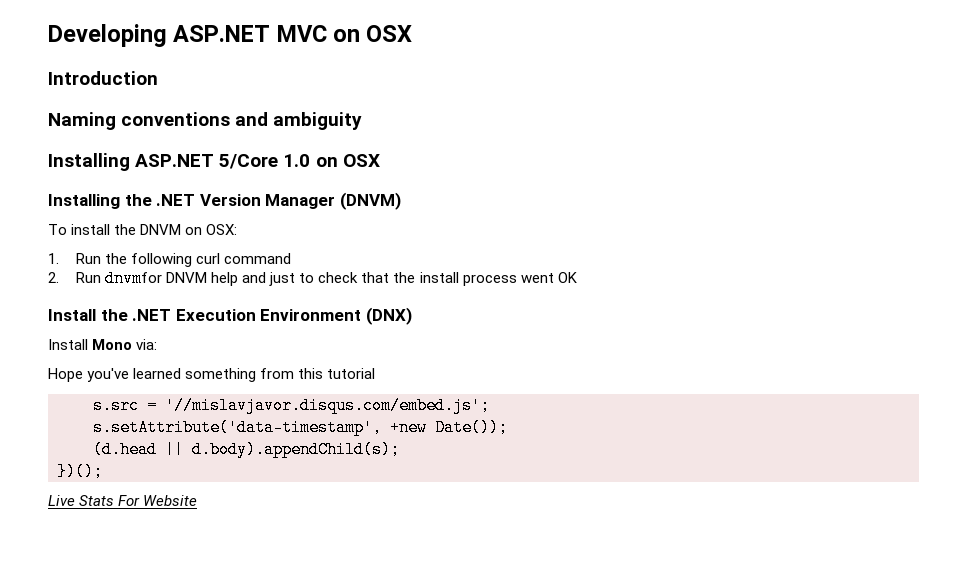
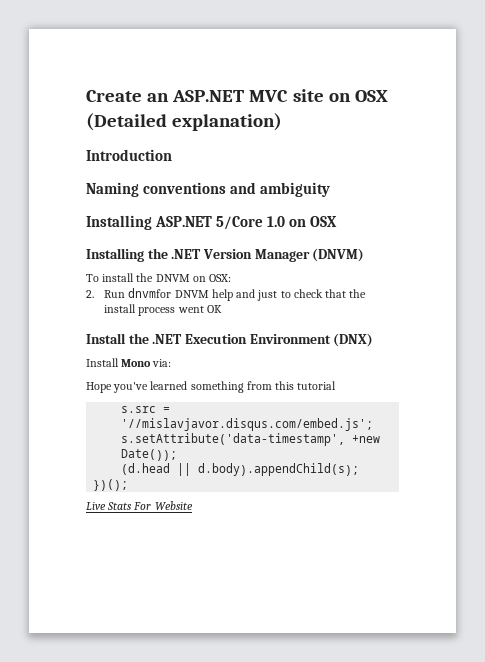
[48,24,167,47] Developing -> [86,90,170,102] Create an
[333,25,413,42] on OSX -> [292,89,388,102] [86,113,283,131] site on OSX (Detailed explanation)
[48,253,292,267] // 1. Run the following curl command -> (232, 278) none

